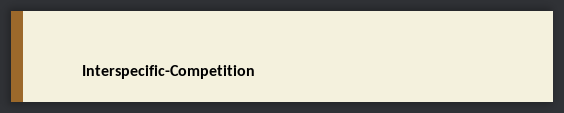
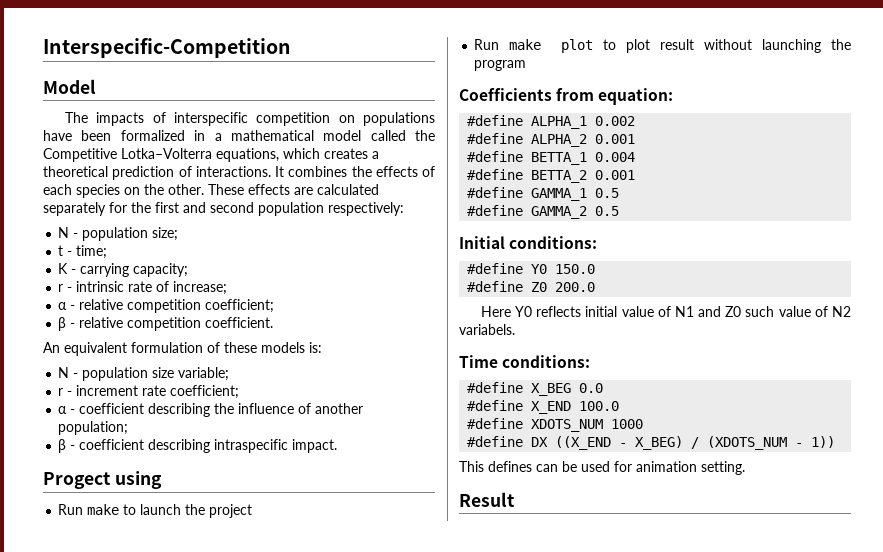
(255, 72) none -> [43,79,96,94] [64,112,435,126] [43,130,435,141] [43,148,379,162] [43,166,435,180] [43,184,379,198] [43,202,404,216] [58,227,179,241] [58,245,108,259] [58,263,189,277] [58,281,228,295] [58,299,275,313] [58,317,274,331] [43,342,322,356] [58,367,230,381] [58,385,240,399] [58,403,364,417] [58,421,129,435] [58,439,338,453] [43,471,162,489] [58,504,253,518] [474,39,851,53] [474,60,527,71] [459,88,674,105] [467,115,636,129] [467,133,636,147] [467,151,636,165] [467,169,636,183] [467,187,620,201] [467,205,620,219] [459,236,598,249] [467,263,596,274] [467,281,596,292] [480,306,851,317] [459,324,515,335] [459,355,591,368] [467,382,604,396] [467,400,620,414] [467,418,644,432] [467,436,836,450] [459,461,745,475] [459,492,515,507] // Model // The impacts of interspecific competition on populations have been formalized in a mathematical model called the Competitive Lotka–Volterra equations, which creates a theoretical prediction of interactions. It combines the effects of each species on the other. These effects are calculated separately for the first and second population respectively: // N - population size; // t - time; // K - carrying capacity; // r - intrinsic rate of increase; // α - relative competition coefficient; // β - relative competition coefficient. // An equivalent formulation of these models is: // N - population size variable; // r - increment rate coefficient; // α - coefficient describing the influence of another population; // β - coefficient describing intraspecific impact. // Progect using // Run make to launch the project // Run make plot to plot result without launching the program // Сoefficients from equation: // #define ALPHA_1 0.002 // #define ALPHA_2 0.001 // #define BETTA_1 0.004 // #define BETTA_2 0.001 // #define GAMMA_1 0.5 // #define GAMMA_2 0.5 // Initial conditions: // #define Y0 150.0 // #define Z0 200.0 // Here Y0 reflects initial value of N1 and Z0 such value of N2 variabels. // Time conditions: // #define X_BEG 0.0 // #define X_END 100.0 // #define XDOTS_NUM 1000 // #define DX ((X_END - X_BEG) / (XDOTS_NUM - 1)) // This defines can be used for animation setting. // Result

